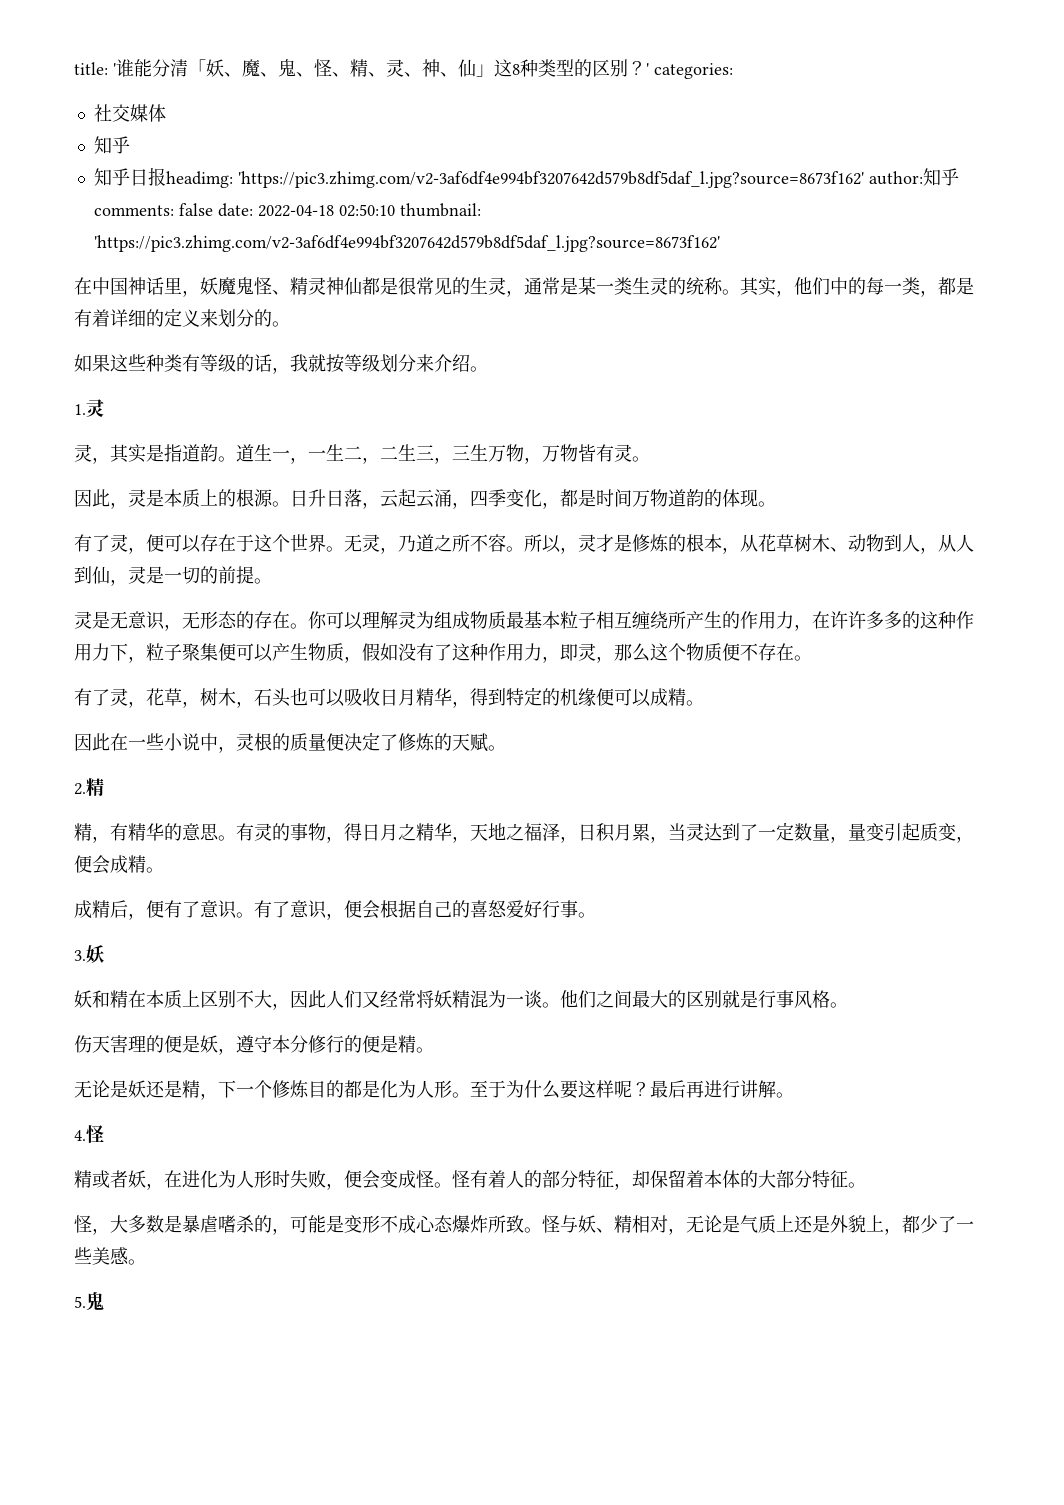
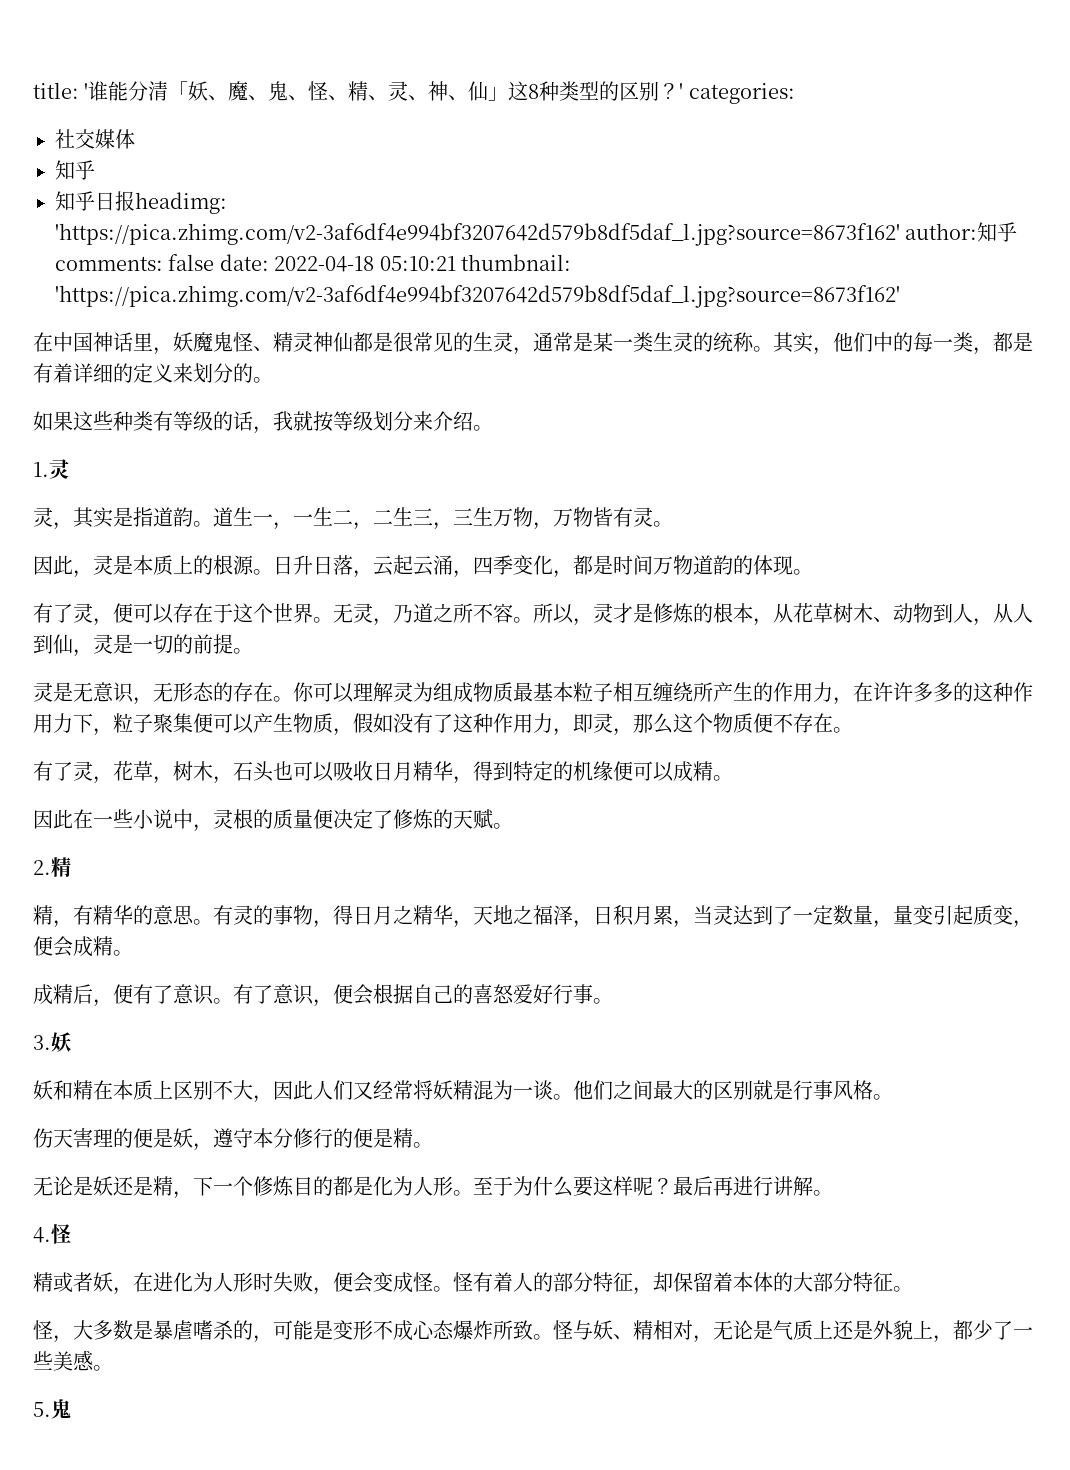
[237,171,864,188] 'https://pic3.zhimg.com/v2-3af6df4e994bf3207642d579b8df5daf_l.jpg?source=8673f162' -> [55,223,900,246] 'https://pica.zhimg.com/v2-3af6df4e994bf3207642d579b8df5daf_l.jpg?source=8673f162'
[338,203,481,217] [93,235,720,252] 02:50:10 thumbnail: 'https://pic3.zhimg.com/v2-3af6df4e994bf3207642d579b8df5daf_l.jpg?source=8673f162' -> [379,254,571,271] [55,285,900,308] 05:10:21 thumbnail: 'https://pica.zhimg.com/v2-3af6df4e994bf3207642d579b8df5daf_l.jpg?source=8673f162'

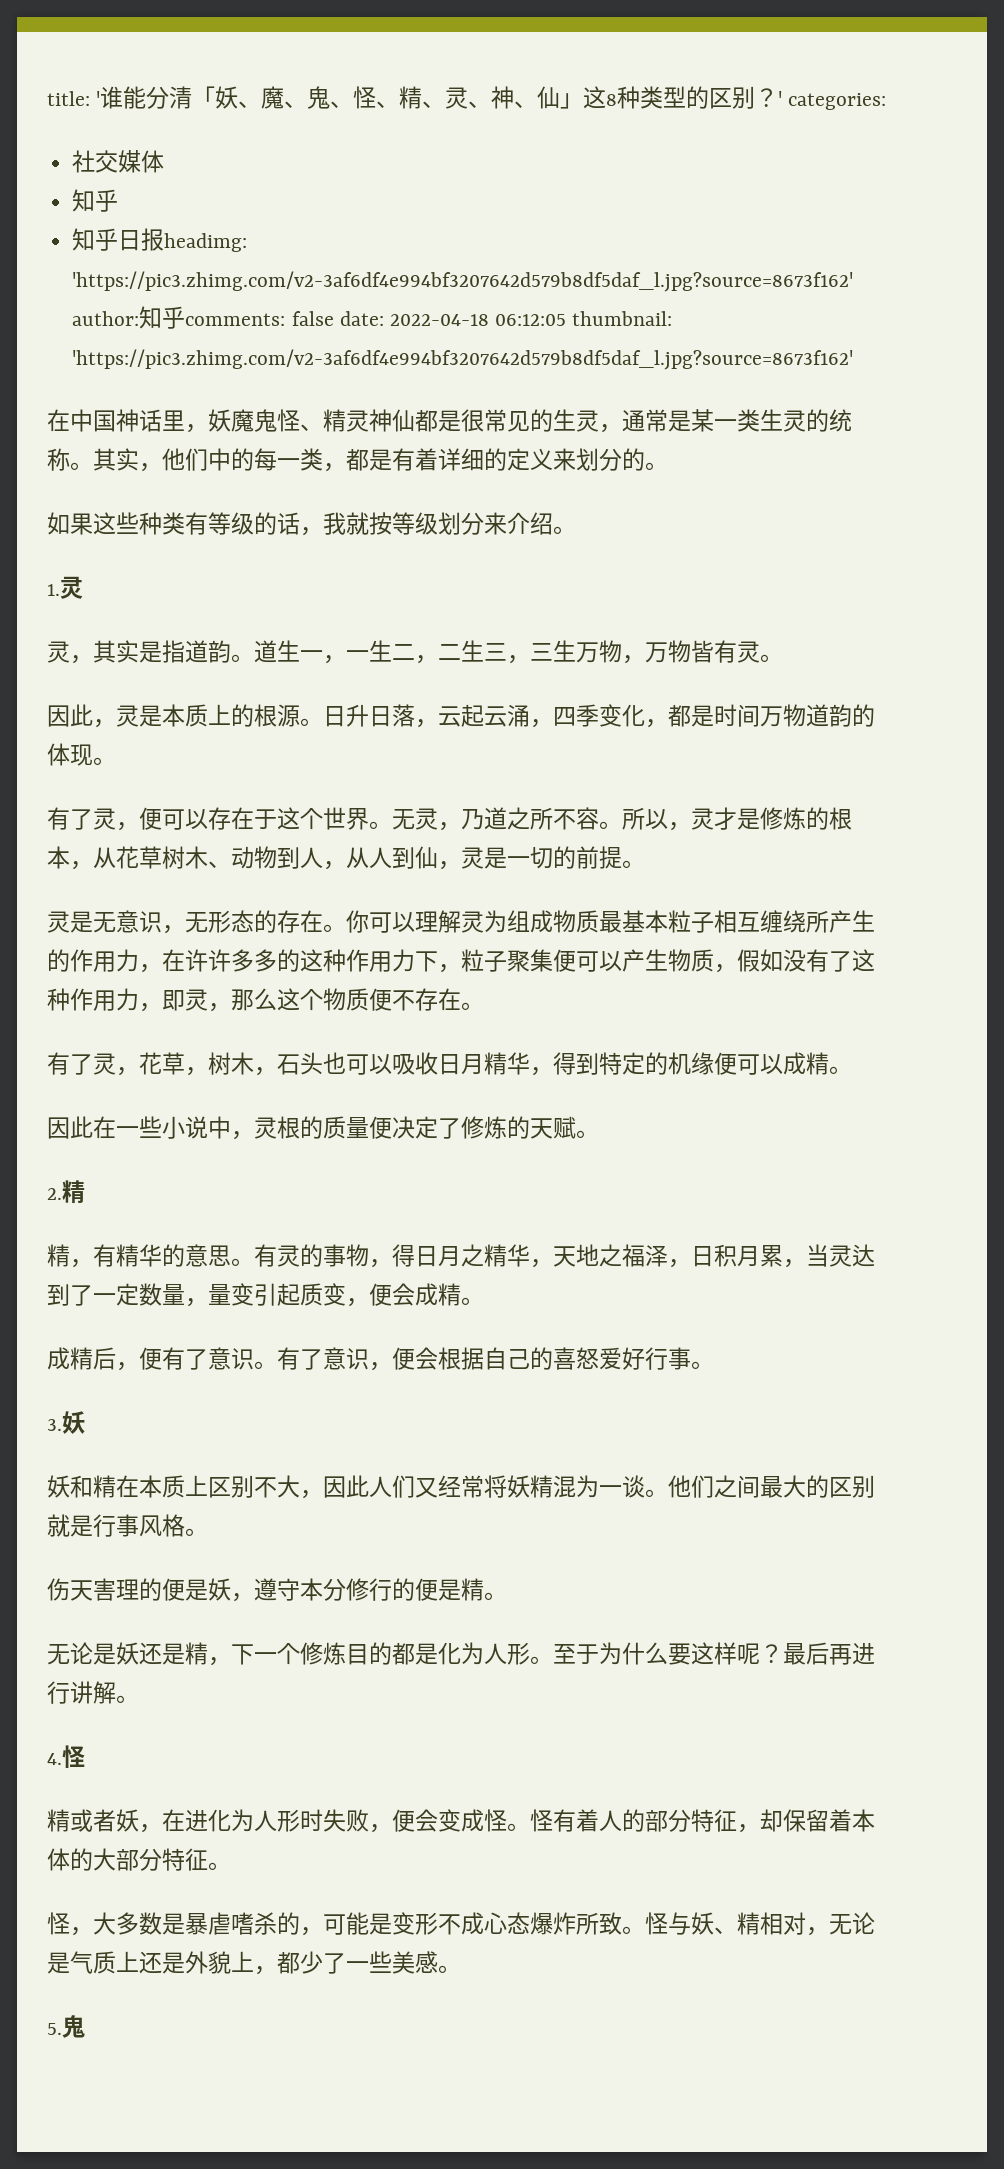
[55,223,900,246] 'https://pica.zhimg.com/v2-3af6df4e994bf3207642d579b8df5daf_l.jpg?source=8673f162' -> [72,271,854,292] 'https://pic3.zhimg.com/v2-3af6df4e994bf3207642d579b8df5daf_l.jpg?source=8673f162'
[379,254,571,271] [55,285,900,308] 05:10:21 thumbnail: 'https://pica.zhimg.com/v2-3af6df4e994bf3207642d579b8df5daf_l.jpg?source=8673f162' -> [495,311,673,326] [72,349,854,370] 06:12:05 thumbnail: 'https://pic3.zhimg.com/v2-3af6df4e994bf3207642d579b8df5daf_l.jpg?source=8673f162'

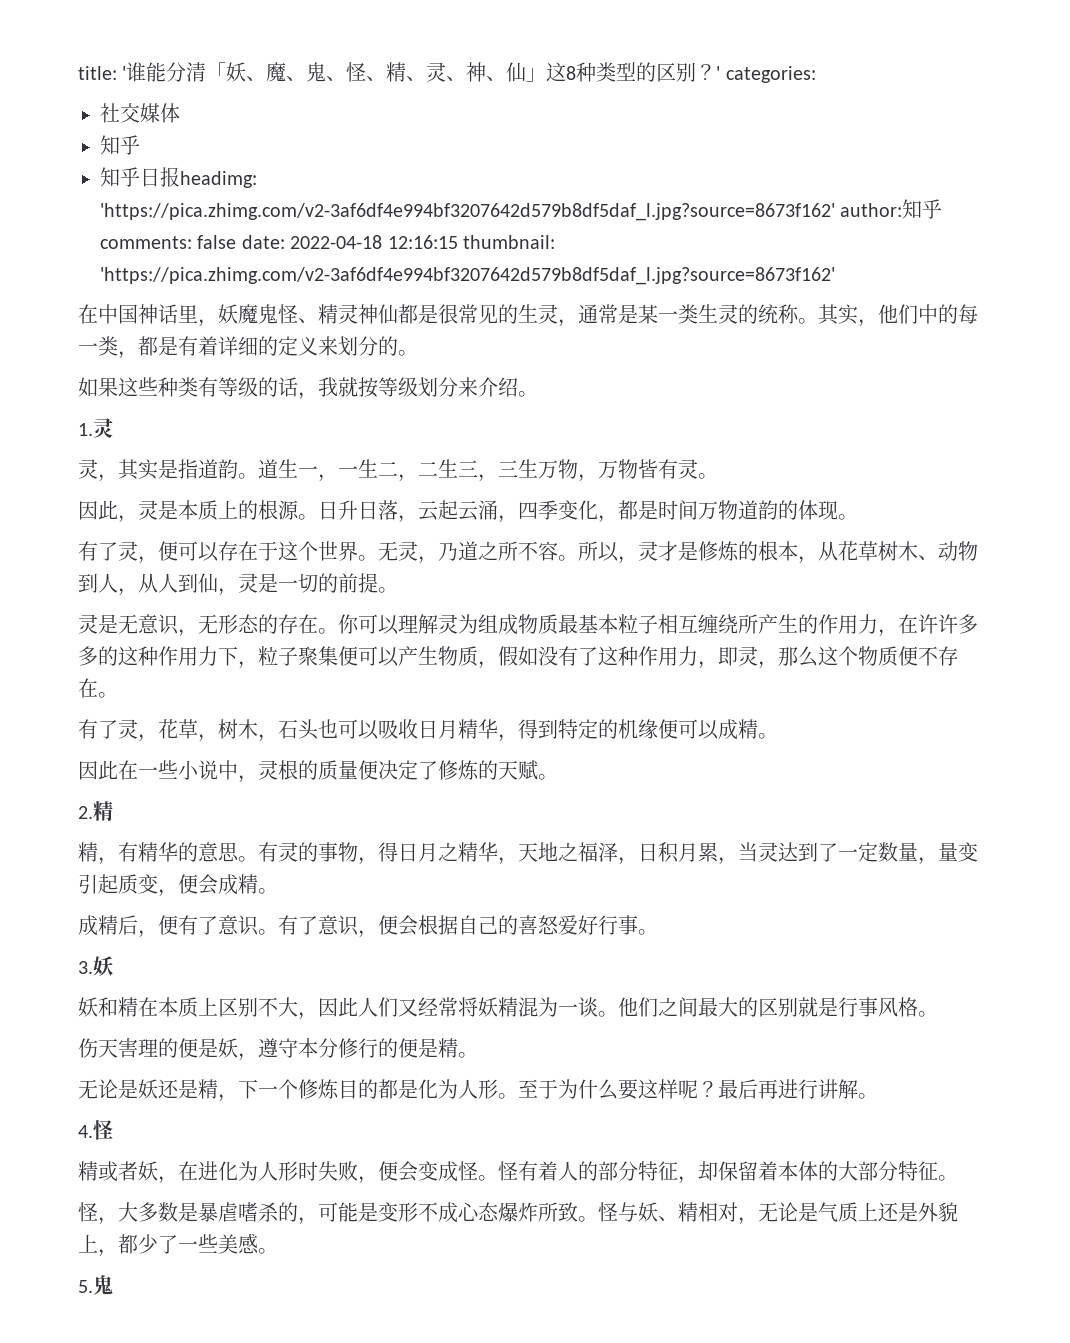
[72,271,854,292] 'https://pic3.zhimg.com/v2-3af6df4e994bf3207642d579b8df5daf_l.jpg?source=8673f162' -> [100,203,835,221] 'https://pica.zhimg.com/v2-3af6df4e994bf3207642d579b8df5daf_l.jpg?source=8673f162'
[495,311,673,326] [72,349,854,370] 06:12:05 thumbnail: 'https://pic3.zhimg.com/v2-3af6df4e994bf3207642d579b8df5daf_l.jpg?source=8673f162' -> [387,235,555,249] [100,267,835,285] 12:16:15 thumbnail: 'https://pica.zhimg.com/v2-3af6df4e994bf3207642d579b8df5daf_l.jpg?source=8673f162'

